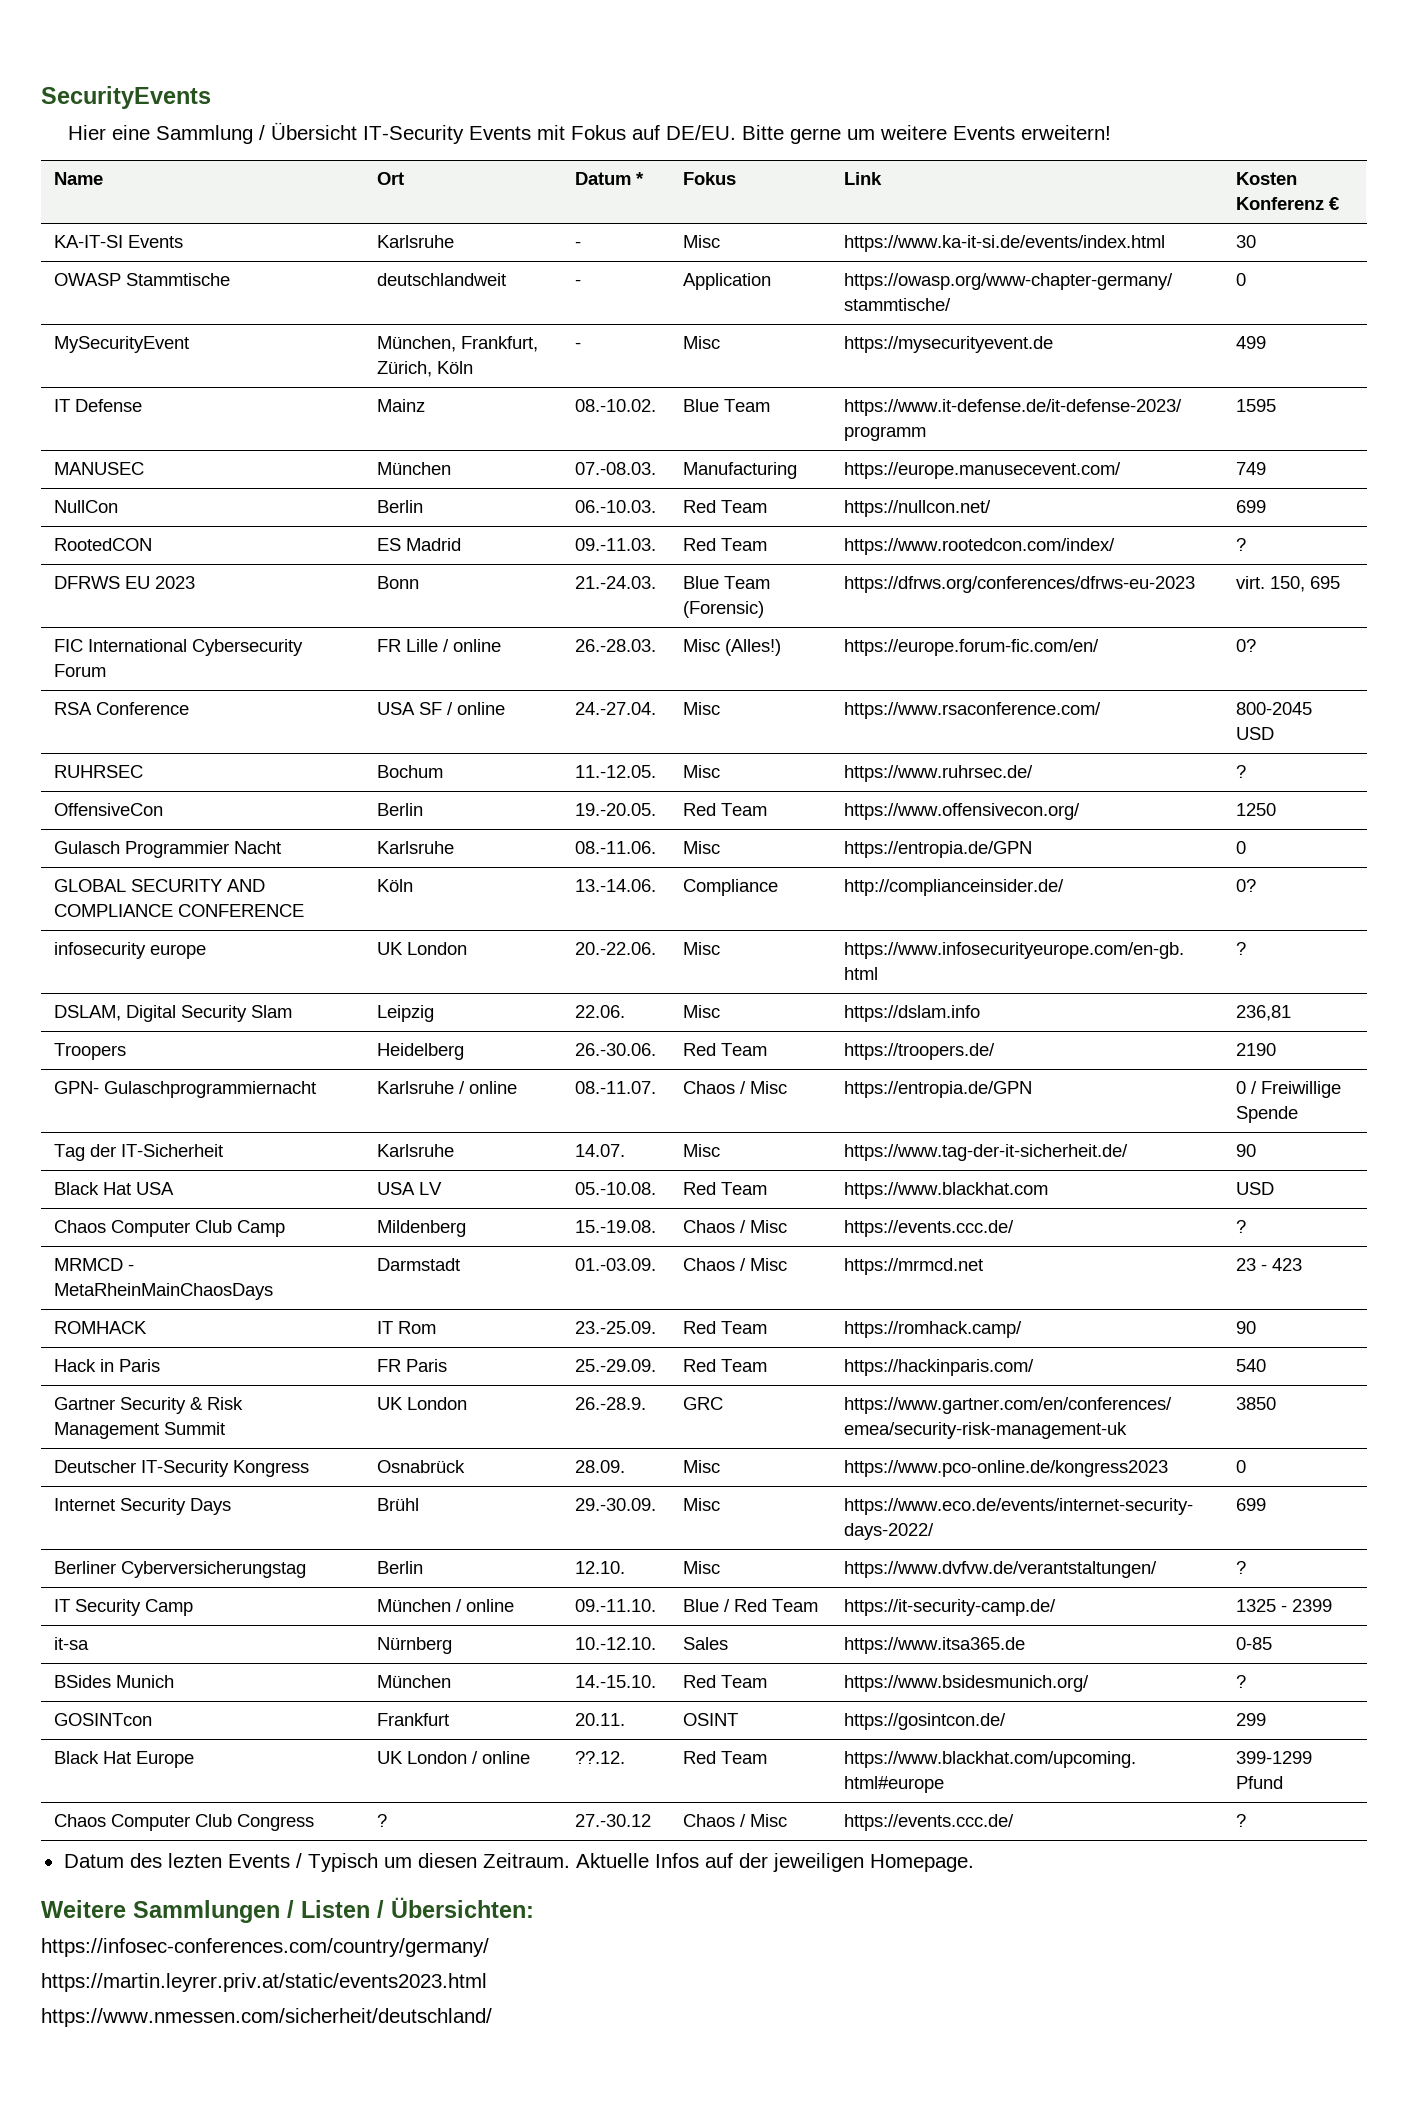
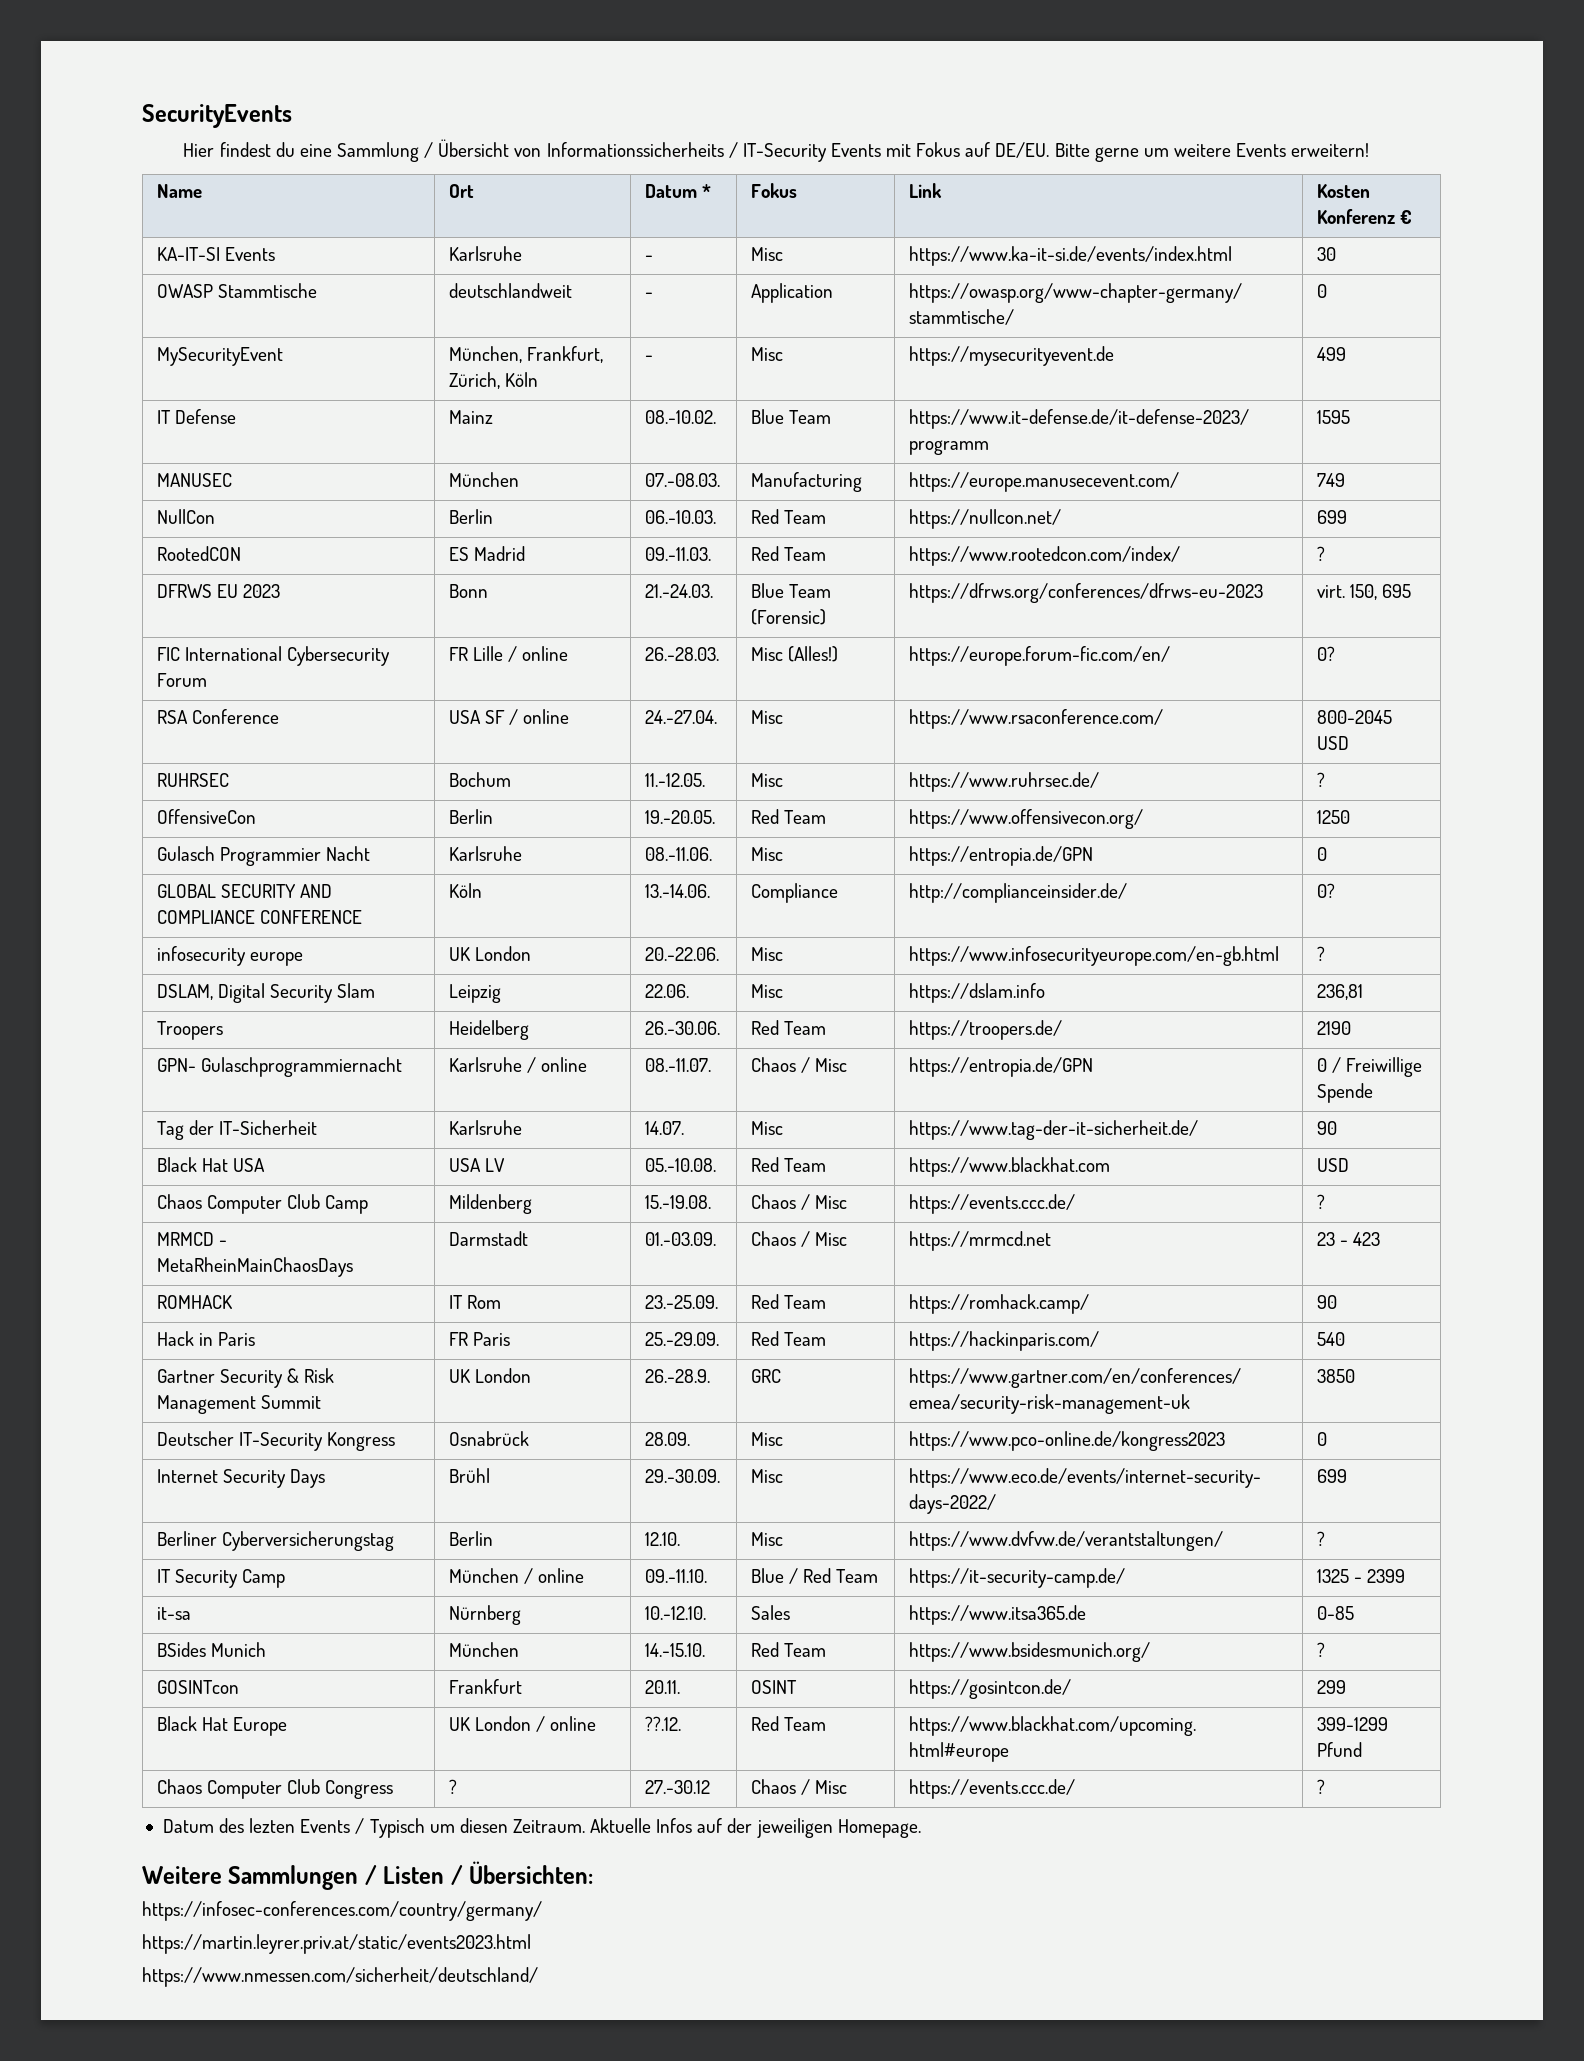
(106, 132) none -> [219,142,295,157] findest du
(357, 131) none -> [514,142,738,158] von Informationssicherheits /

